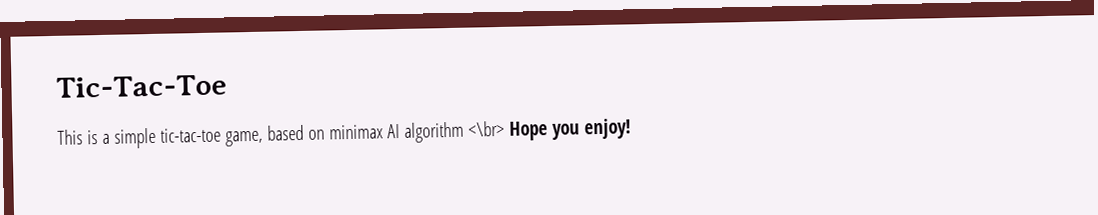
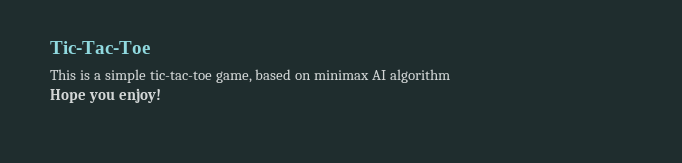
[467,120,505,137] <\br> -> (451, 76) //

